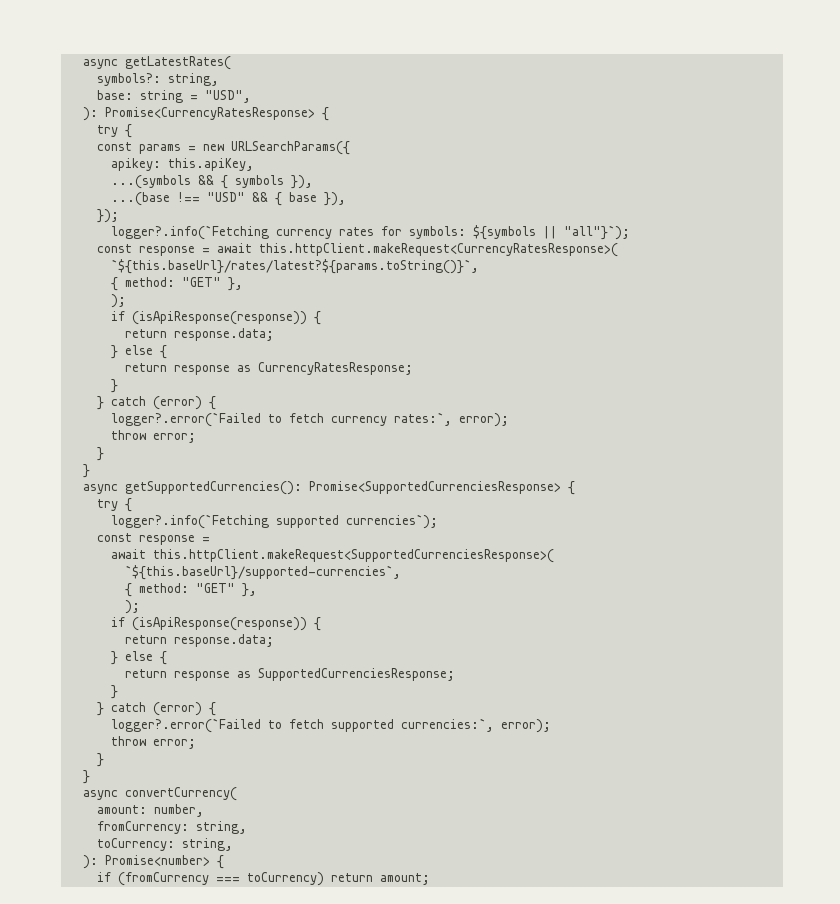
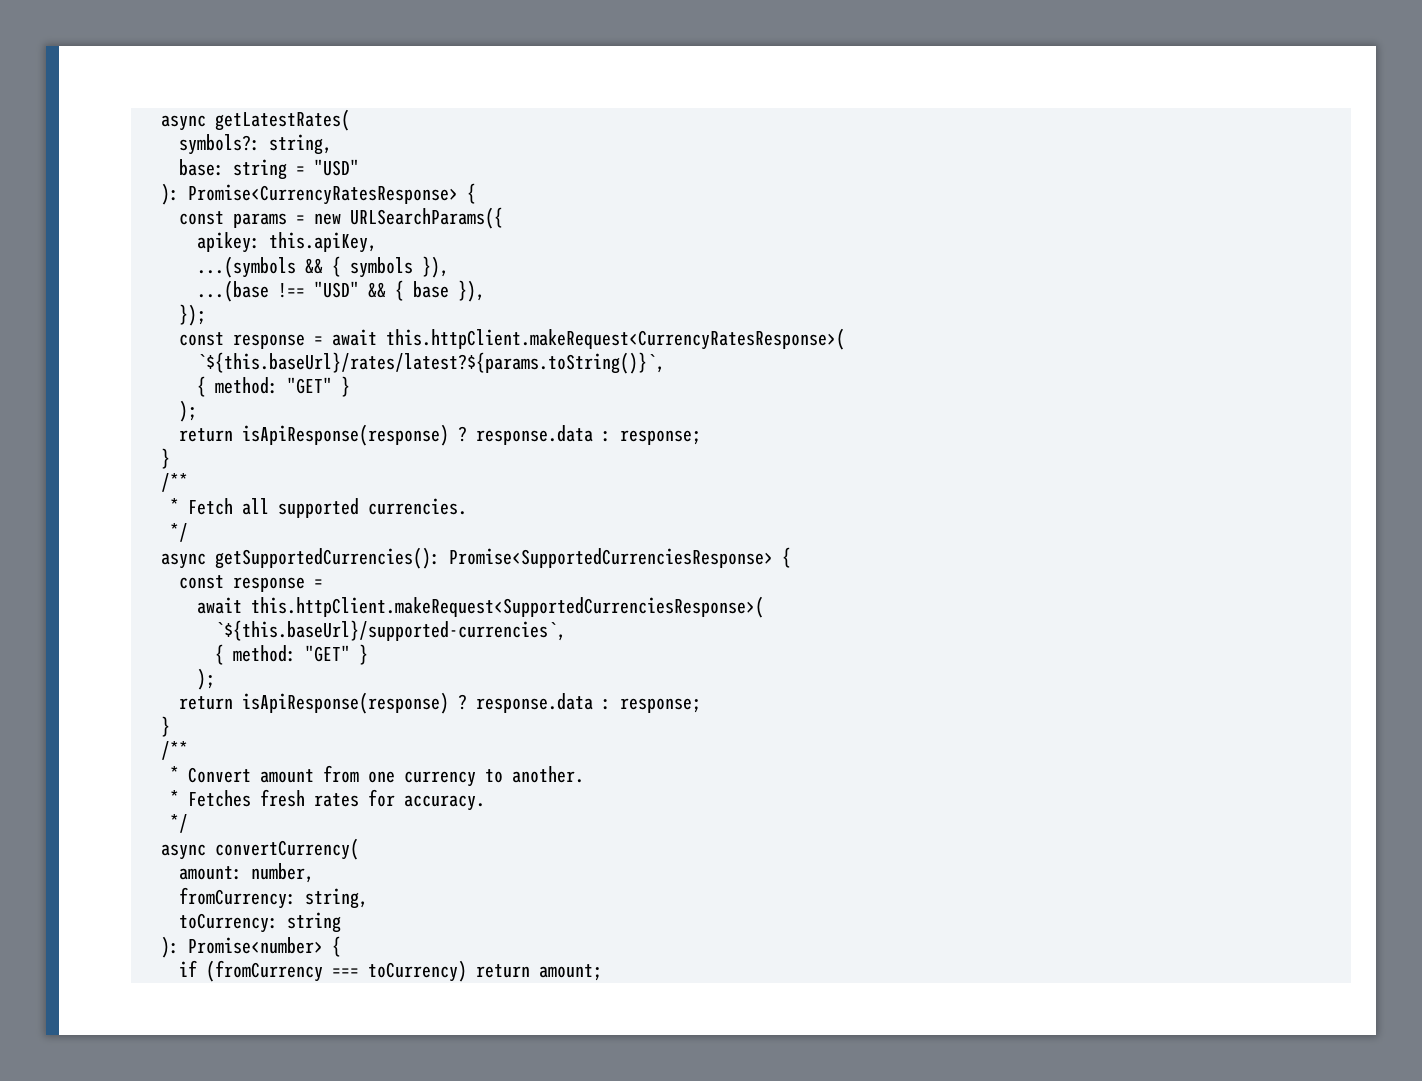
[204,90,251,103] "USD", -> [314,159,360,176] "USD"
[96,124,132,138] // try { -> (477, 193) none
[110,225,630,240] // logger?.info(`Fetching currency rates for symbols: ${symbols || "all"}`); -> (207, 315) none
[227,277,243,291] [110,294,126,308] [110,311,321,325] [124,328,274,341] [110,345,167,359] [124,362,413,375] [110,379,118,393] [96,396,216,410] [110,412,509,427] [110,430,196,443] [96,447,104,461] [82,464,90,478] }, // ); // if (isApiResponse(response)) { // return response.data; // } else { // return response as CurrencyRatesResponse; // } // } catch (error) { // logger?.error(`Failed to fetch currency rates:`, error); // throw error; // } // } -> [341,376,351,397] [179,400,198,422] [179,424,702,446] [161,448,171,469] [161,473,189,492] [170,498,468,518] [170,523,189,542] } // ); // return isApiResponse(response) ? response.data : response; // } // /** // * Fetch all supported currencies. // */
[96,498,132,512] [110,514,438,529] // try { // logger?.info(`Fetching supported currencies`); -> (792, 557) none
[241,583,257,597] [124,600,140,614] [110,617,321,631] [124,634,274,647] [110,651,167,665] [124,668,455,681] [110,685,118,699] [96,702,216,716] [110,718,551,733] [110,736,196,749] [96,753,104,767] [82,770,90,784] }, // ); // if (isApiResponse(response)) { // return response.data; // } else { // return response as SupportedCurrenciesResponse; // } // } catch (error) { // logger?.error(`Failed to fetch supported currencies:`, error); // throw error; // } // } -> [359,644,369,665] [197,668,216,690] [179,692,702,714] [161,716,171,737] [161,741,189,760] [170,765,585,787] [170,789,486,811] [170,814,189,833] } // ); // return isApiResponse(response) ? response.data : response; // } // /** // * Convert amount from one currency to another. // * Fetches fresh rates for accuracy. // */
[181,838,233,851] string, -> [287,912,342,933] string

